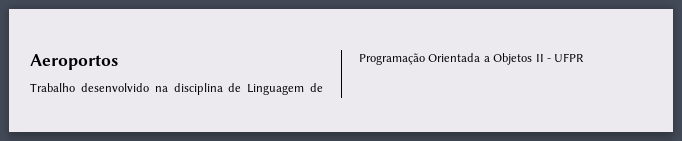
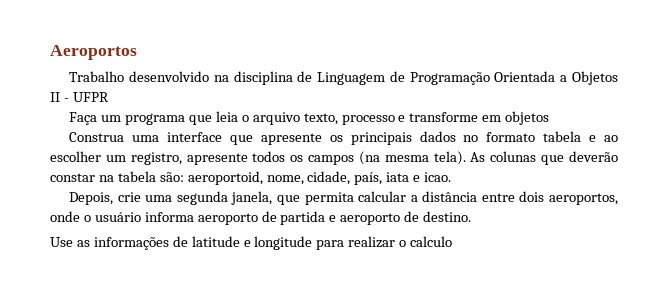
(585, 57) none -> [69,111,550,125] [69,131,618,145] [50,151,618,165] [50,171,452,185] [69,191,618,205] [50,211,472,225] [50,236,453,250] // Faça um programa que leia o arquivo texto, processo e transforme em objetos // Construa uma interface que apresente os principais dados no formato tabela e ao escolher um registro, apresente todos os campos (na mesma tela). As colunas que deverão constar na tabela são: aeroportoid, nome, cidade, país, iata e icao. // Depois, crie uma segunda janela, que permita calcular a distância entre dois aeroportos, onde o usuário informa aeroporto de partida e aeroporto de destino. // Use as informações de latitude e longitude para realizar o calculo

